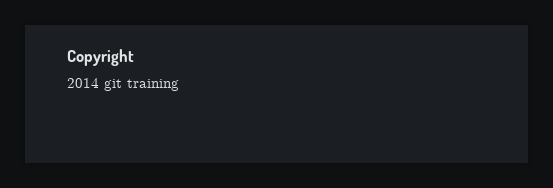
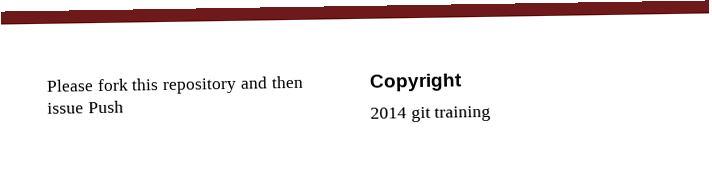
(67, 57) none -> [46,75,304,95] [47,100,124,114] Please fork this repository and then issue Push //

